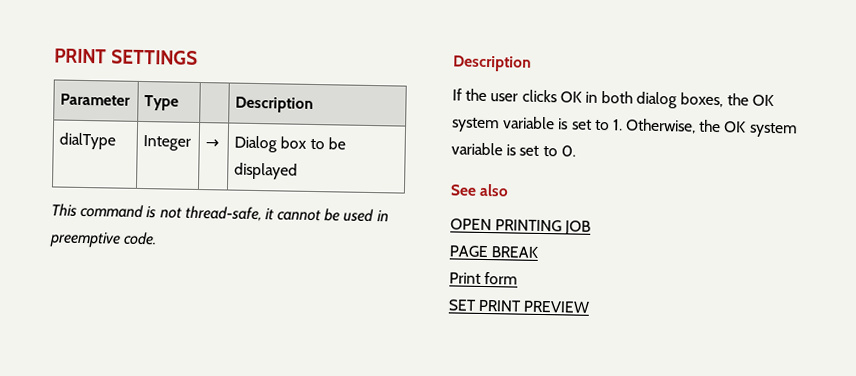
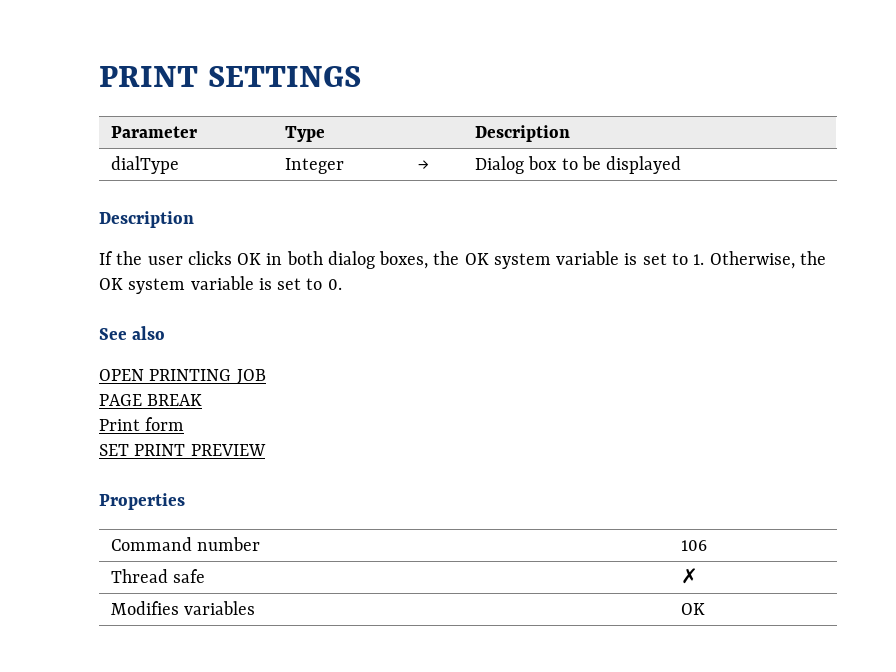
[51,203,389,223] [49,231,158,248] // This command is not thread-safe, it cannot be used in preemptive code. -> (682, 165) none
(591, 306) none -> [99,493,185,510] [111,537,261,551] [681,540,708,551] [111,569,206,583] [681,568,699,584] [111,601,256,615] [681,603,706,615] // Properties // Command number | 106 // Thread safe | ✗ // Modifies variables | OK

